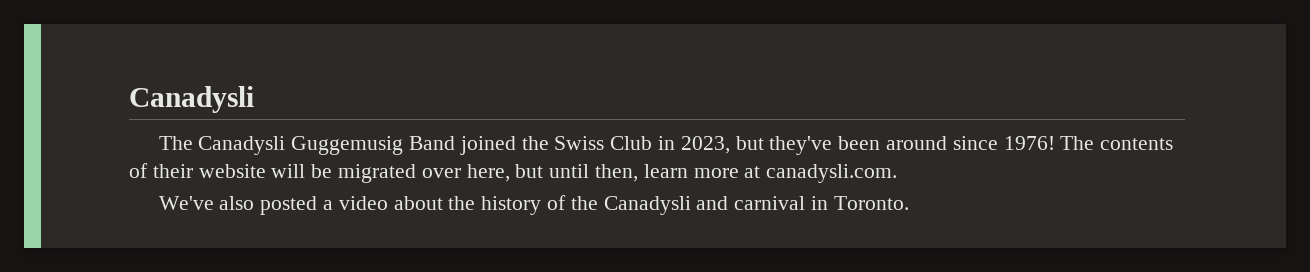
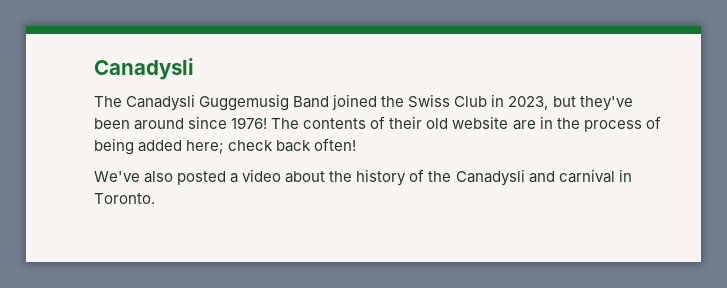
[198,164,898,183] website will be migrated over here, but until then, learn more at canadysli.com. -> [426,116,661,132] [94,138,357,155] old website are in the process of being added here; check back often!

